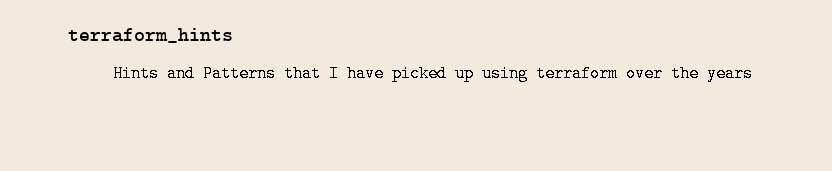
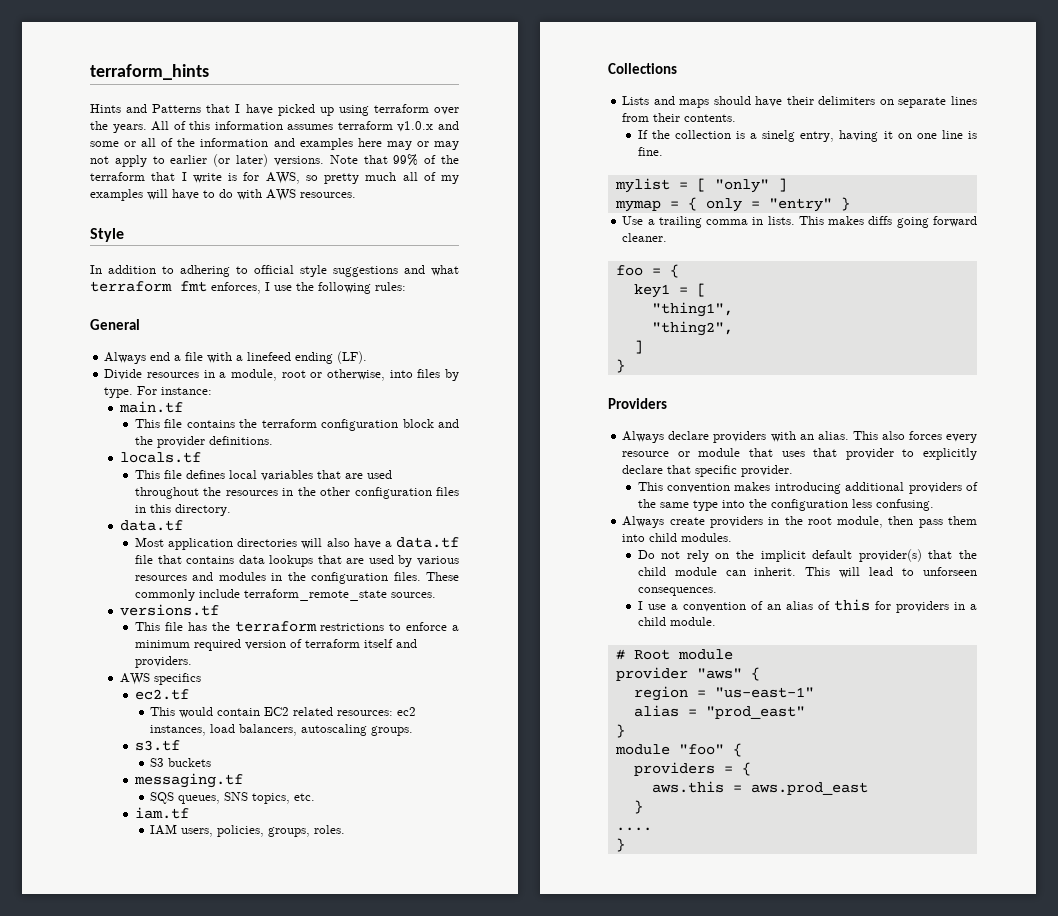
[706,65,753,82] years -> [112,121,459,133] [90,138,459,150] [90,154,459,167] [90,172,459,184] [90,189,356,201] [90,228,124,242] [90,265,459,277] [90,281,406,294] [90,319,140,330] [104,351,368,364] [104,369,459,381] [104,386,213,398] [118,401,183,413] [135,419,459,431] [135,436,274,448] [119,452,201,463] [135,470,393,481] [135,487,459,499] [135,504,232,516] [119,520,183,531] [135,537,459,550] [135,555,459,567] [135,572,459,584] [135,589,437,601] [119,604,219,616] [135,621,459,632] [135,639,418,651] [135,656,193,668] [119,673,201,685] [135,689,190,700] [150,707,417,718] [150,724,414,736] [135,740,181,751] [150,758,212,767] [134,773,244,788] [150,792,316,804] [135,807,190,819] [150,824,346,837] [608,63,677,74] [622,96,977,108] [622,113,737,122] [637,130,978,142] [637,147,663,156] [614,178,787,193] [614,197,850,212] [622,216,977,228] [622,233,668,242] [615,264,679,278] [633,283,706,298] [651,302,733,317] [651,321,733,336] [633,340,643,354] [615,359,625,373] [608,398,667,409] [622,431,977,443] [622,448,977,460] [622,465,794,477] [637,482,978,494] [637,499,934,511] [622,516,977,528] [622,533,733,542] [637,549,977,562] [637,567,977,578] [637,587,717,596] [637,599,978,613] [637,617,716,626] [615,649,733,660] [615,667,760,681] [633,686,814,701] [633,705,805,719] [615,724,625,738] [614,743,742,757] [633,762,751,776] [651,781,868,795] [633,800,643,814] [615,827,652,831] [615,838,625,852] years. All of this information assumes terraform v1.0.x and some or all of the information and examples here may or may not apply to earlier (or later) versions. Note that 99% of the terraform that I write is for AWS, so pretty much all of my examples will have to do with AWS resources. // Style // In addition to adhering to official style suggestions and what terraform fmt enforces, I use the following rules: // General // Always end a file with a linefeed ending (LF). // Divide resources in a module, root or otherwise, into files by type. For instance: // main.tf // This file contains the terraform configuration block and the provider definitions. // locals.tf // This file defines local variables that are used throughout the resources in the other configuration files in this directory. // data.tf // Most application directories will also have a data.tf file that contains data lookups that are used by various resources and modules in the configuration files. These commonly include terraform_remote_state sources. // versions.tf // This file has the terraform restrictions to enforce a minimum required version of terraform itself and providers. // AWS specifics // ec2.tf // This would contain EC2 related resources: ec2 instances, load balancers, autoscaling groups. // s3.tf // S3 buckets // messaging.tf // SQS queues, SNS topics, etc. // iam.tf // IAM users, policies, groups, roles. // Collections // Lists and maps should have their delimiters on separate lines from their contents. // If the collection is a sinelg entry, having it on one line is fine. // mylist = [ "only" ] // mymap = { only = "entry" } // Use a trailing comma in lists. This makes diffs going forward cleaner. // foo = { // key1 = [ // "thing1", // "thing2", // ] // } // Providers // Always declare providers with an alias. This also forces every resource or module that uses that provider to explicitly declare that specific provider. // This convention makes introducing additional providers of the same type into the configuration less confusing. // Always create providers in the root module, then pass them into child modules. // Do not rely on the implicit default provider(s) that the child module can inherit. This will lead to unforseen consequences. // I use a convention of an alias of this for providers in a child module. // # Root module // provider "aws" { // region = "us-east-1" // alias = "prod_east" // } // module "foo" { // providers = { // aws.this = aws.prod_east // } // .... // }

